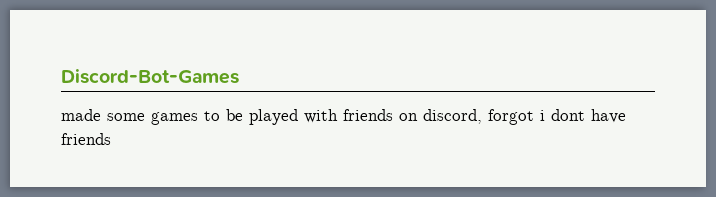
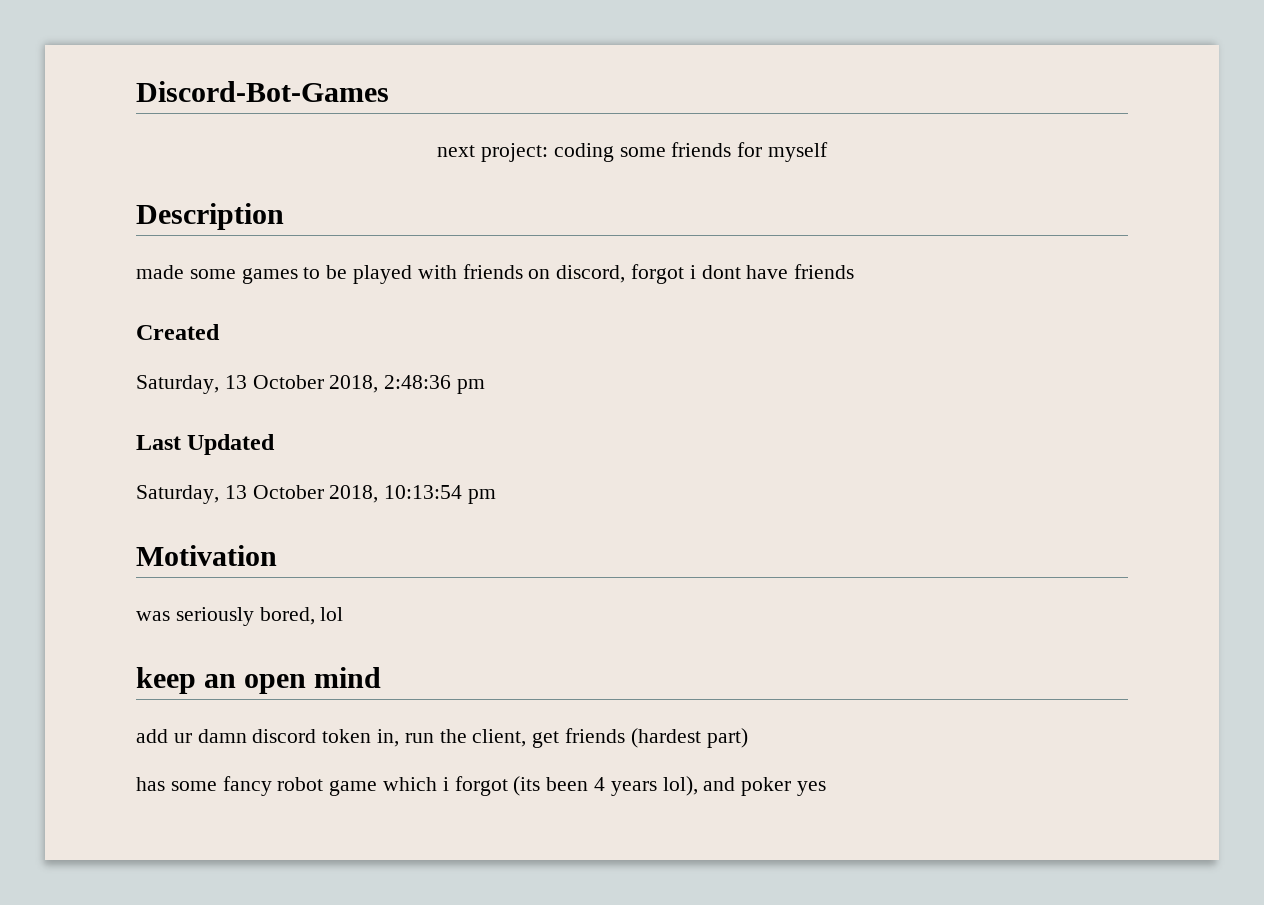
(239, 76) none -> [437,142,828,162] [136,203,284,230] // next project: coding some friends for myself // Description
(111, 139) none -> [136,324,220,340] [136,375,486,394] [136,434,276,455] [136,485,497,504] [136,545,277,566] [136,607,344,626] [136,667,382,694] [136,728,748,748] [136,776,827,796] // Created // Saturday, 13 October 2018, 2:48:36 pm // Last Updated // Saturday, 13 October 2018, 10:13:54 pm // Motivation // was seriously bored, lol // keep an open mind // add ur damn discord token in, run the client, get friends (hardest part) // has some fancy robot game which i forgot (its been 4 years lol), and poker yes

